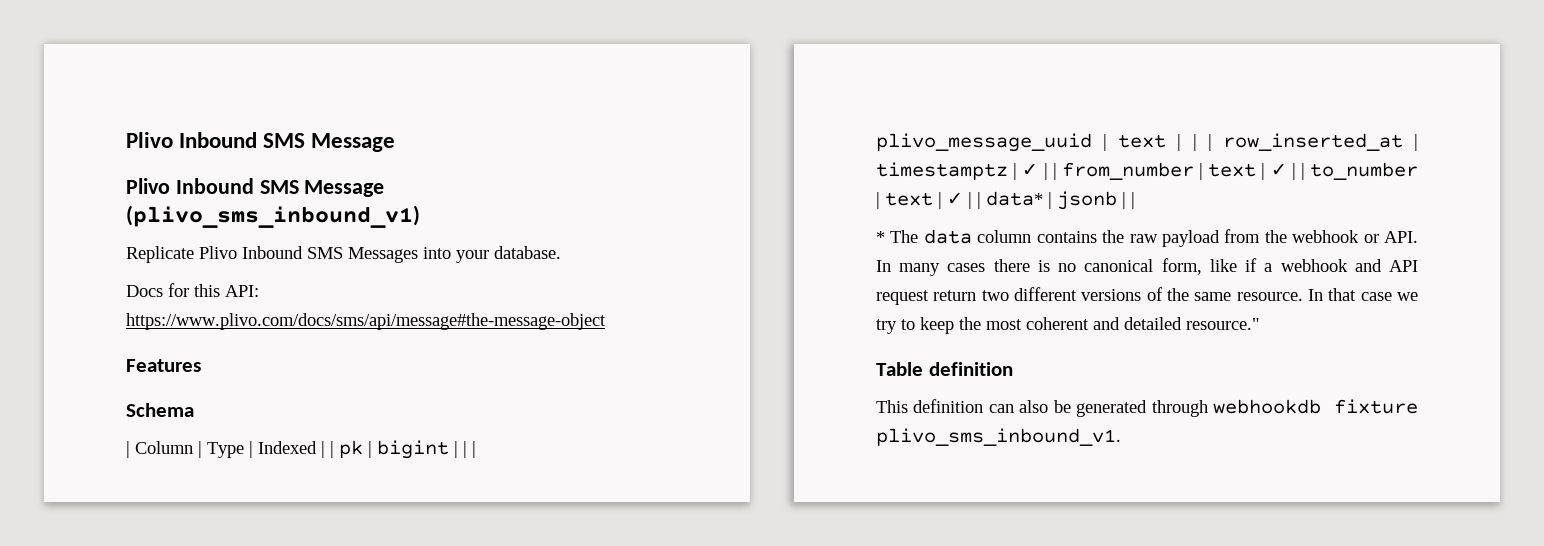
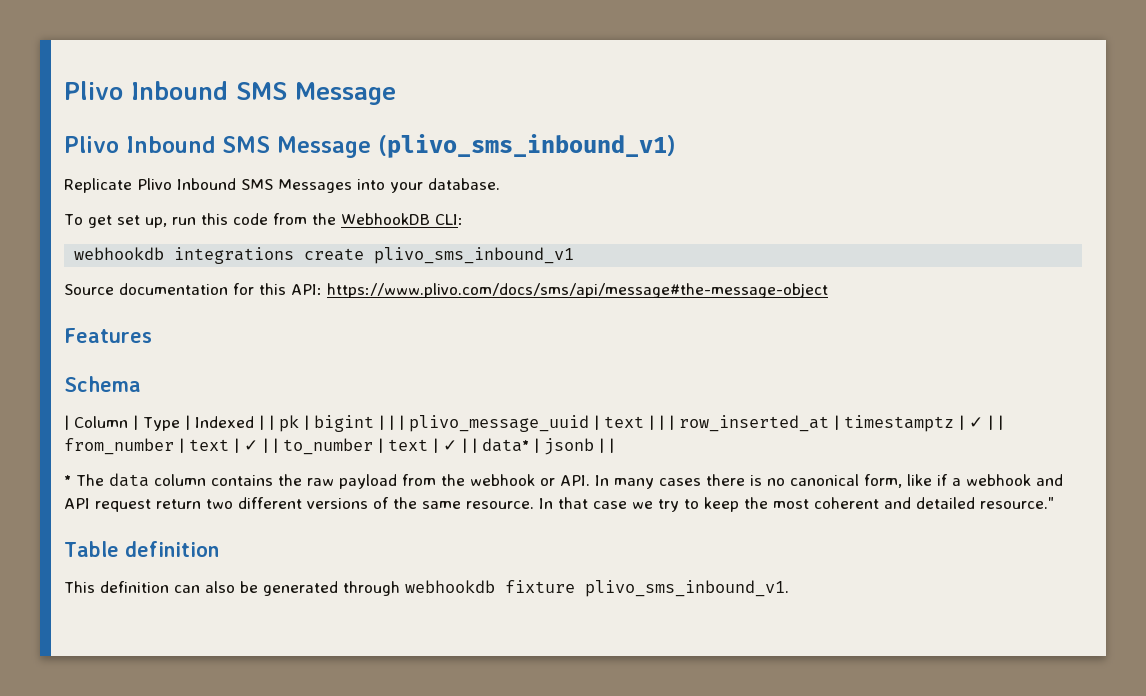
[126,285,163,297] Docs -> [64,213,463,228] [74,247,575,264] [64,283,228,295] To get set up, run this code from the WebhookDB CLI: // webhookdb integrations create plivo_sms_inbound_v1 // Source documentation

